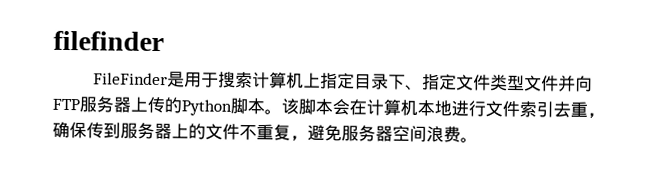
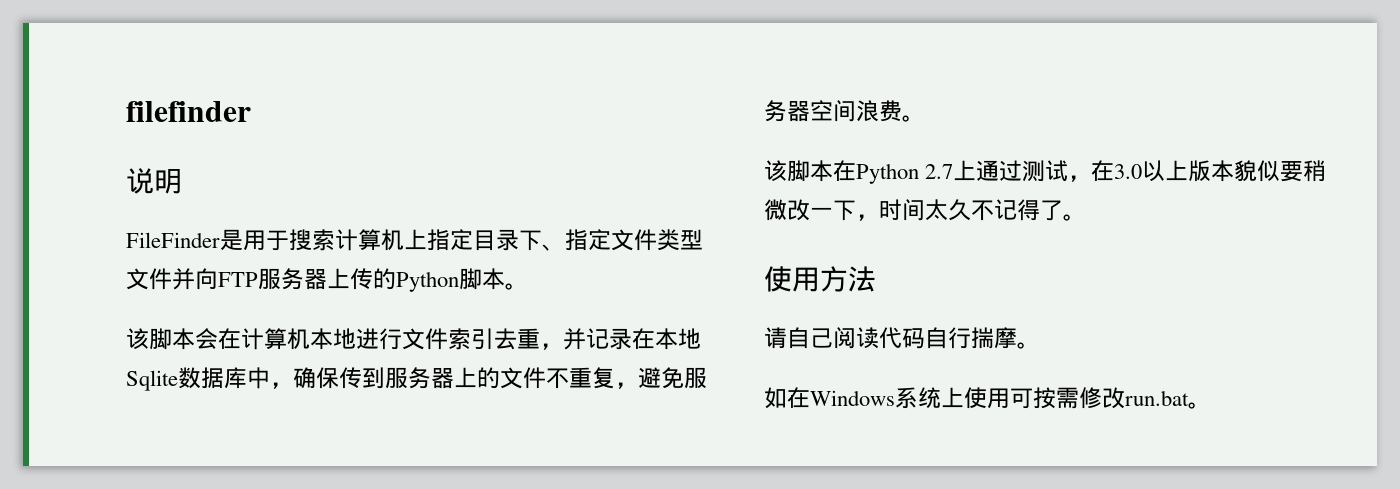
(164, 41) none -> [126,168,182,194] // 说明
(282, 112) none -> (528, 286) //
(605, 116) none -> [563,328,701,350] [126,367,293,391] 并记录在本地Sqlite数据库中，
(478, 140) none -> [764,160,1327,184] [764,199,1086,221] [764,266,876,292] [764,327,1040,349] [764,387,1211,409] // 该脚本在Python 2.7上通过测试，在3.0以上版本貌似要稍微改一下，时间太久不记得了。 // 使用方法 // 请自己阅读代码自行揣摩。 // 如在Windows系统上使用可按需修改run.bat。

